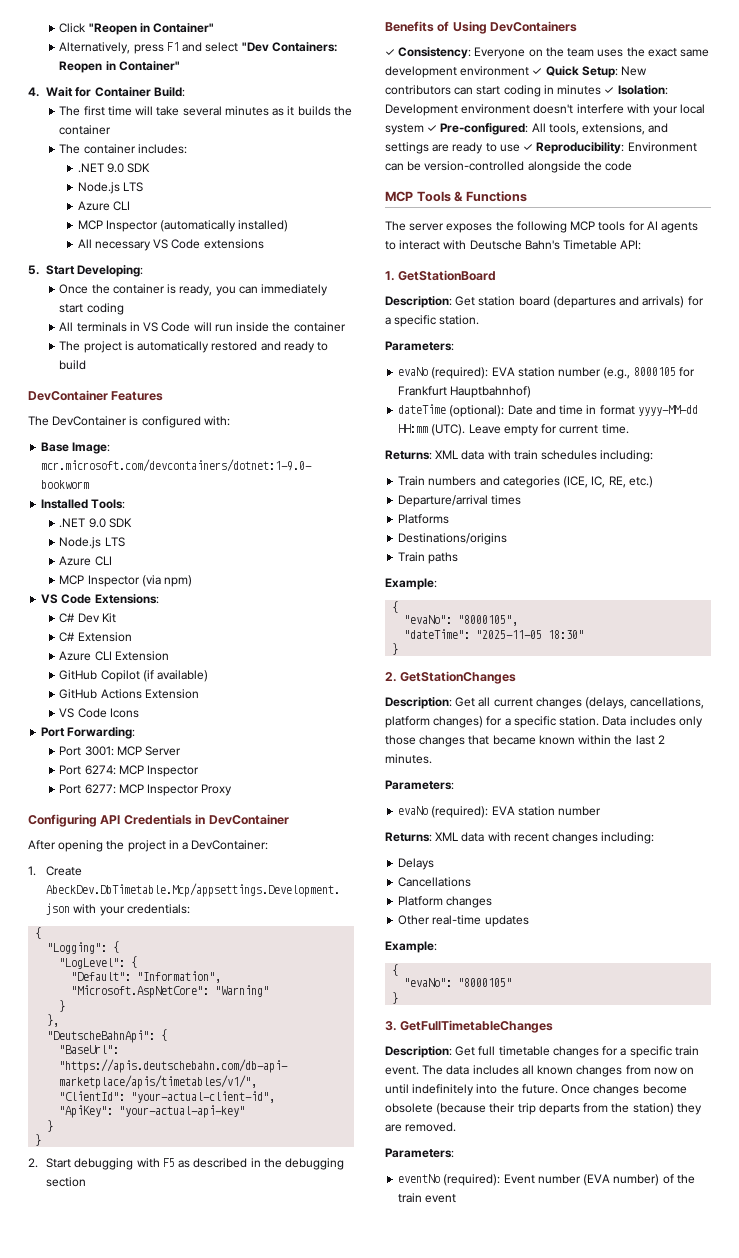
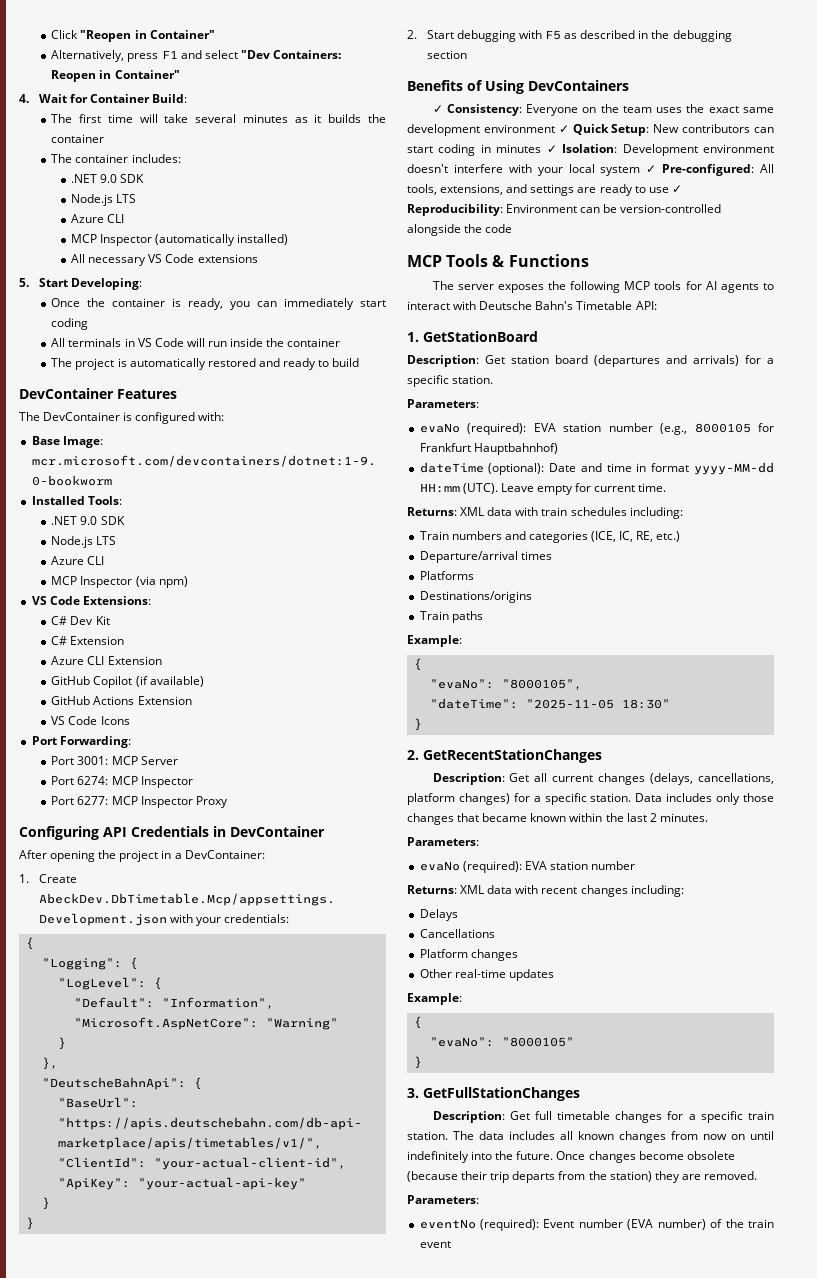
[400,671,517,684] GetStationChanges -> [423,749,602,763] GetRecentStationChanges
[400,1020,554,1033] GetFullTimetableChanges -> [423,1087,580,1101] GetFullStationChanges
[385,1066,419,1075] event. -> [407,1131,448,1140] station.

